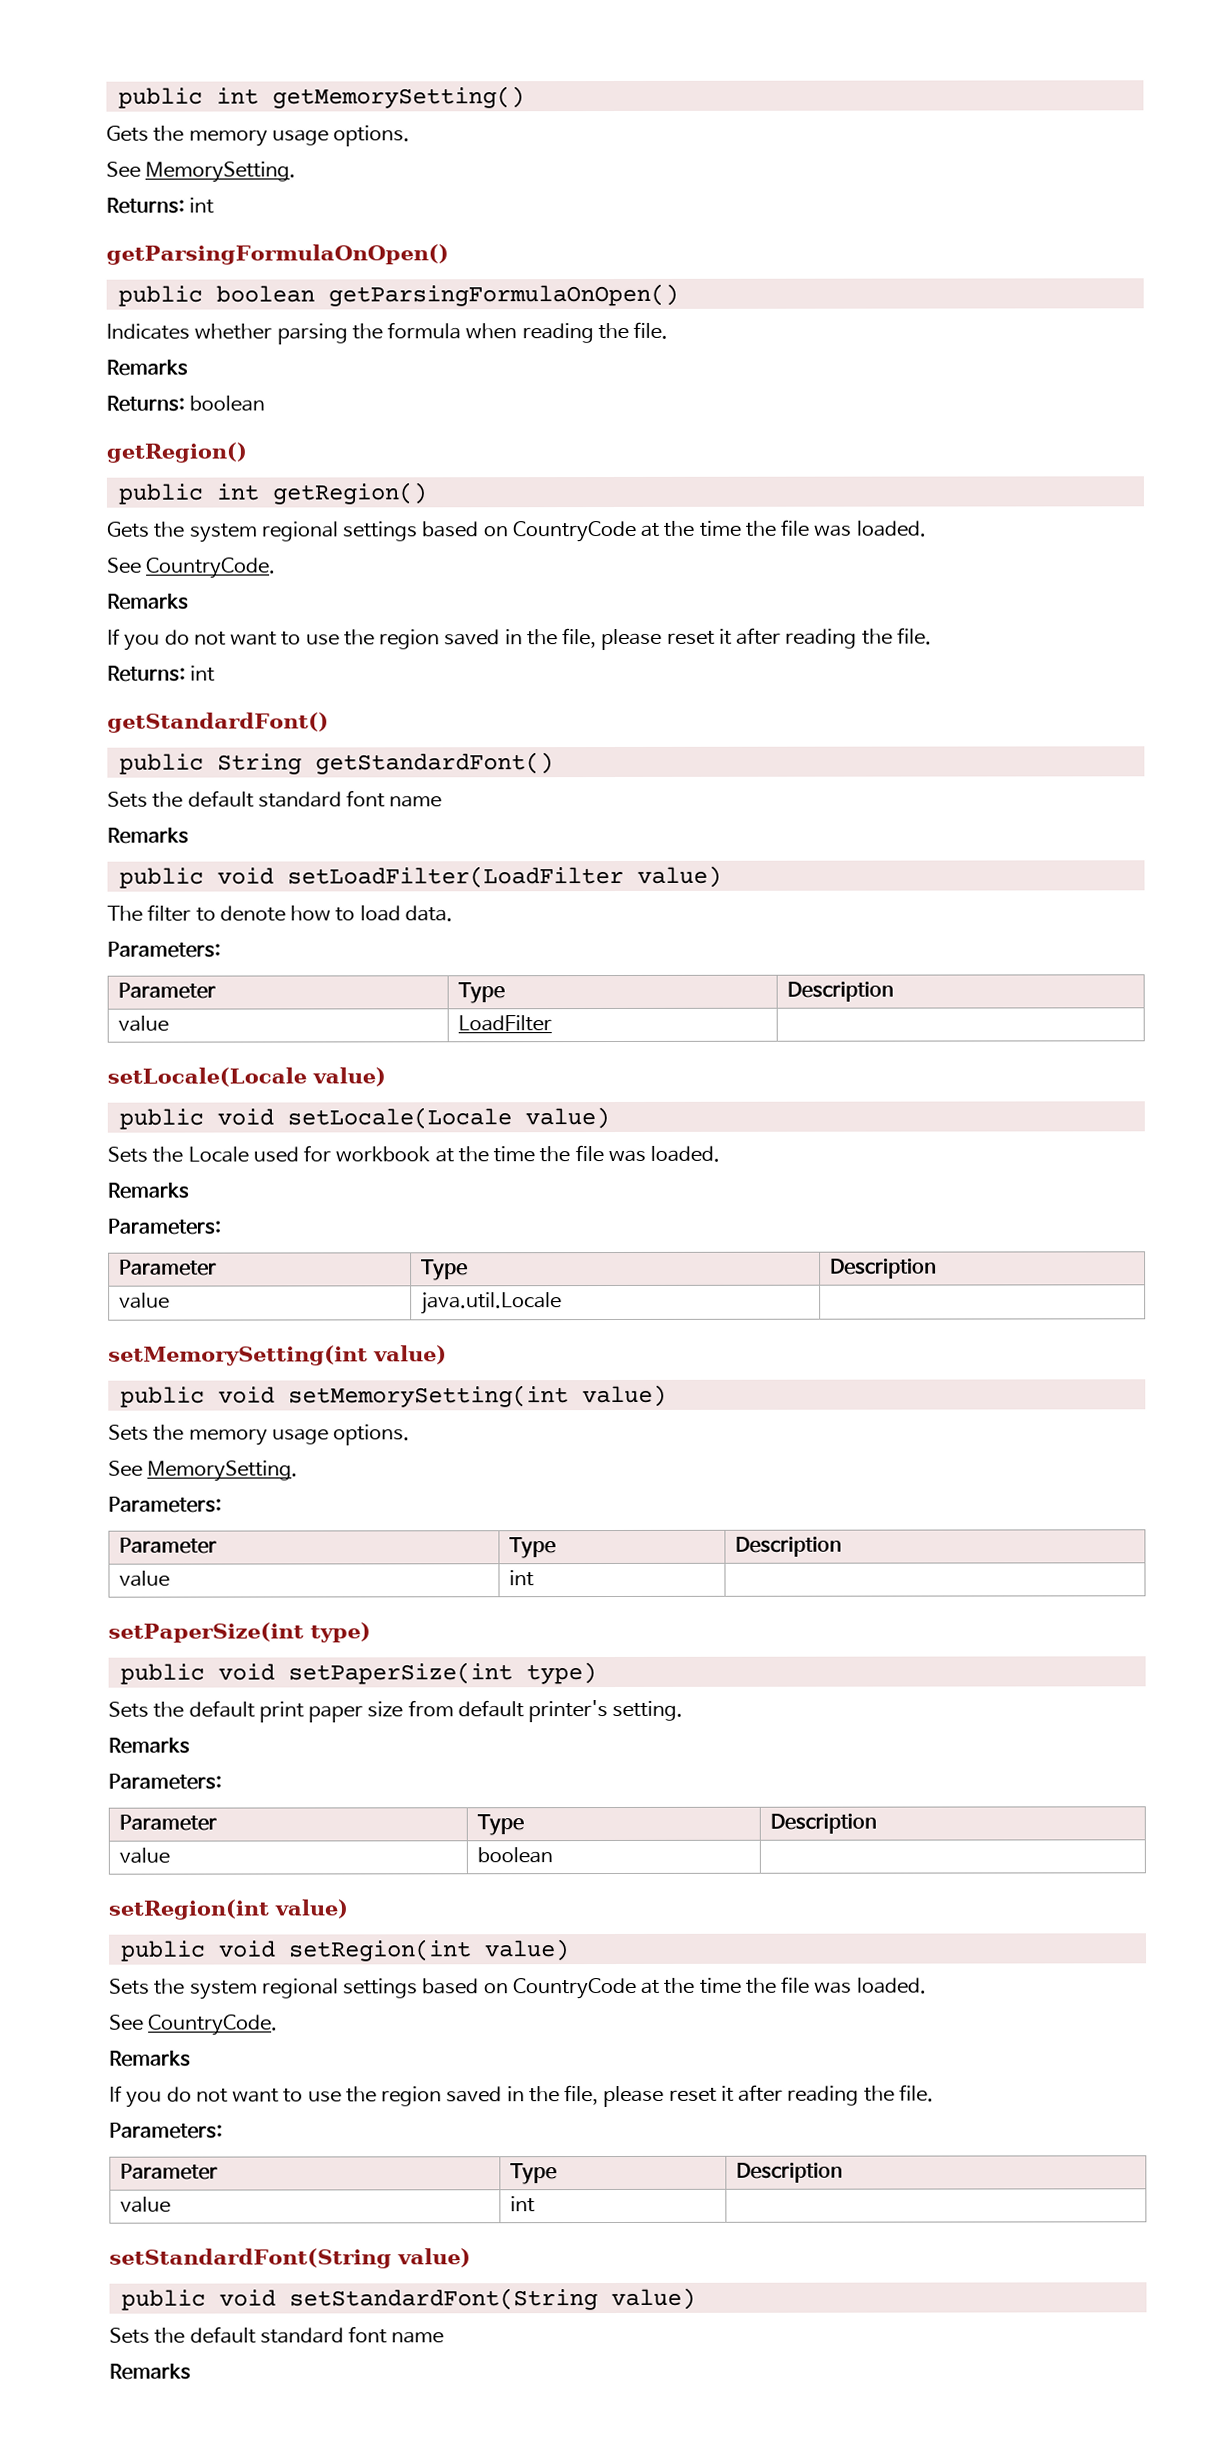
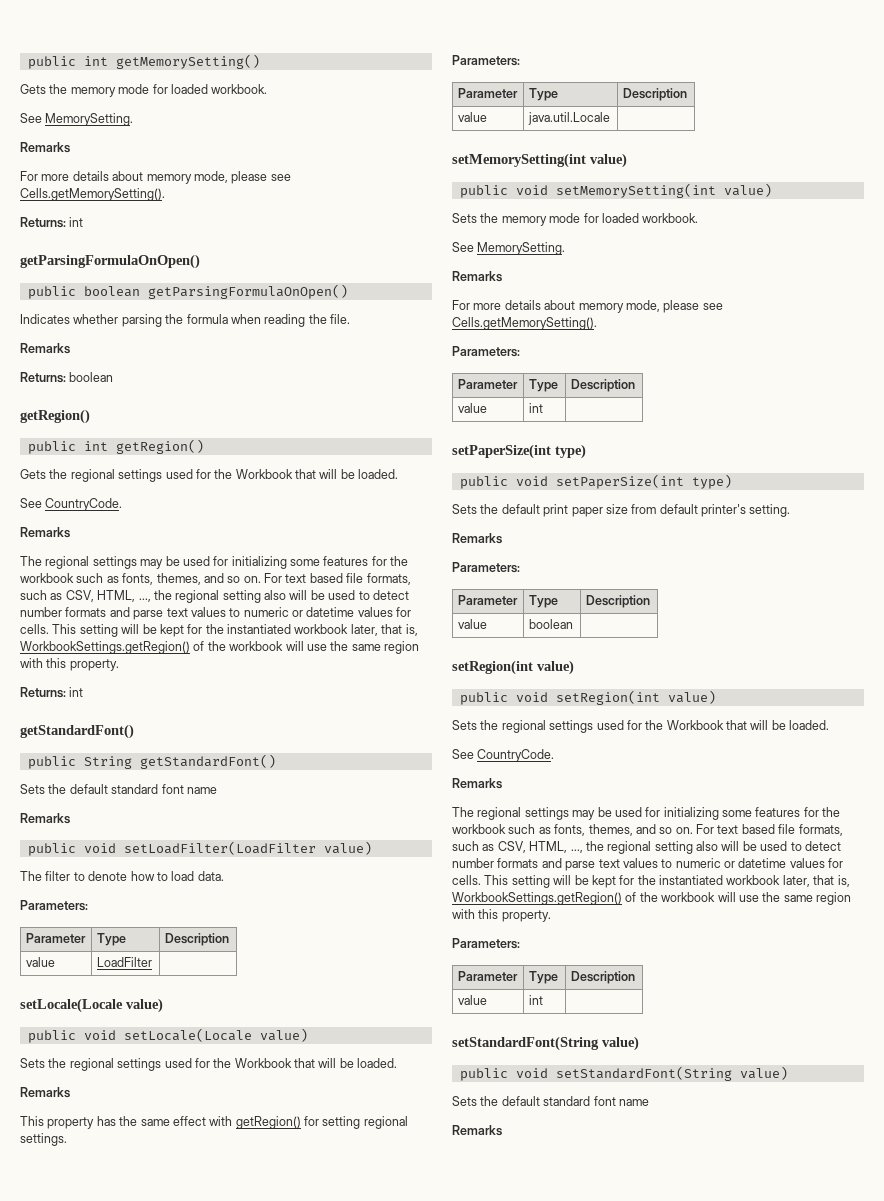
[271,125,411,147] [106,161,297,183] usage options. // See MemorySetting. -> [118,84,268,94] [20,113,134,126] [20,142,70,153] [20,171,291,184] [20,188,165,201] mode for loaded workbook. // See MemorySetting. // Remarks // For more details about memory mode, please see Cells.getMemorySetting().
[189,519,927,543] [107,557,277,579] [107,593,189,610] [107,627,933,651] system regional settings based on CountryCode at the time the file was loaded. // See CountryCode. // Remarks // If you do not want to use the region saved in the file, please reset it after reading the file. -> [70,469,399,482] [20,498,123,511] [20,527,70,538] [20,556,409,569] [20,573,411,585] [20,590,409,603] [20,607,412,620] [20,624,418,637] [20,641,419,654] [20,658,119,671] regional settings used for the Workbook that will be loaded. // See CountryCode. // Remarks // The regional settings may be used for initializing some features for the workbook such as fonts, themes, and so on. For text based file formats, such as CSV, HTML, ..., the regional setting also will be used to detect number formats and parse text values to numeric or datetime values for cells. This setting will be kept for the instantiated workbook later, that is, WorkbookSettings.getRegion() of the workbook will use the same region with this property.
[187,1145,721,1163] [107,1182,189,1199] Locale used for workbook at the time the file was loaded. // Remarks -> [69,1058,398,1071] [20,1087,70,1098] [20,1116,408,1129] [20,1133,67,1146] regional settings used for the Workbook that will be loaded. // Remarks // This property has the same effect with getRegion() for setting regional settings.
[271,1424,411,1446] [108,1460,299,1482] usage options. // See MemorySetting. -> [549,213,699,223] [452,242,566,255] [452,271,502,282] [452,300,723,313] [452,317,597,330] mode for loaded workbook. // See MemorySetting. // Remarks // For more details about memory mode, please see Cells.getMemorySetting().
[189,1976,927,2000] [109,2014,279,2036] [109,2050,191,2067] [109,2084,935,2108] system regional settings based on CountryCode at the time the file was loaded. // See CountryCode. // Remarks // If you do not want to use the region saved in the file, please reset it after reading the file. -> [501,720,830,733] [452,749,555,762] [452,778,502,789] [452,807,841,820] [452,824,843,836] [452,841,841,854] [452,858,844,871] [452,875,850,888] [452,892,851,905] [452,909,551,922] regional settings used for the Workbook that will be loaded. // See CountryCode. // Remarks // The regional settings may be used for initializing some features for the workbook such as fonts, themes, and so on. For text based file formats, such as CSV, HTML, ..., the regional setting also will be used to detect number formats and parse text values to numeric or datetime values for cells. This setting will be kept for the instantiated workbook later, that is, WorkbookSettings.getRegion() of the workbook will use the same region with this property.

